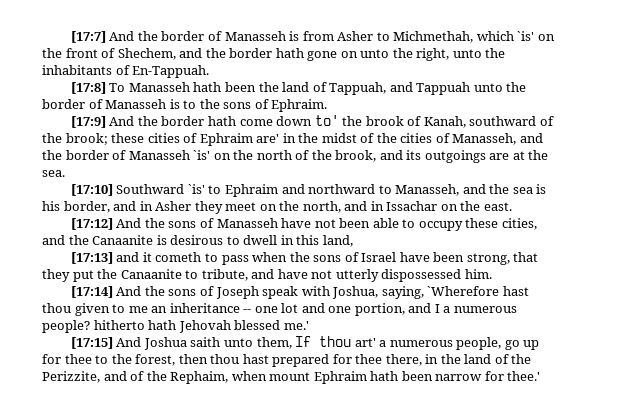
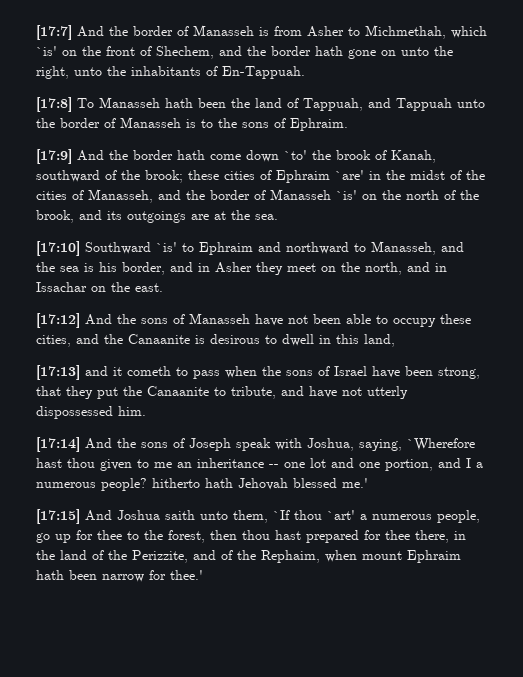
[314,115,339,126] to' -> [284,150,307,160] `to'
[256,134,280,143] are' -> [335,170,364,180] `are'
[295,336,376,347] If thou art' -> [273,510,355,520] `If thou `art'

